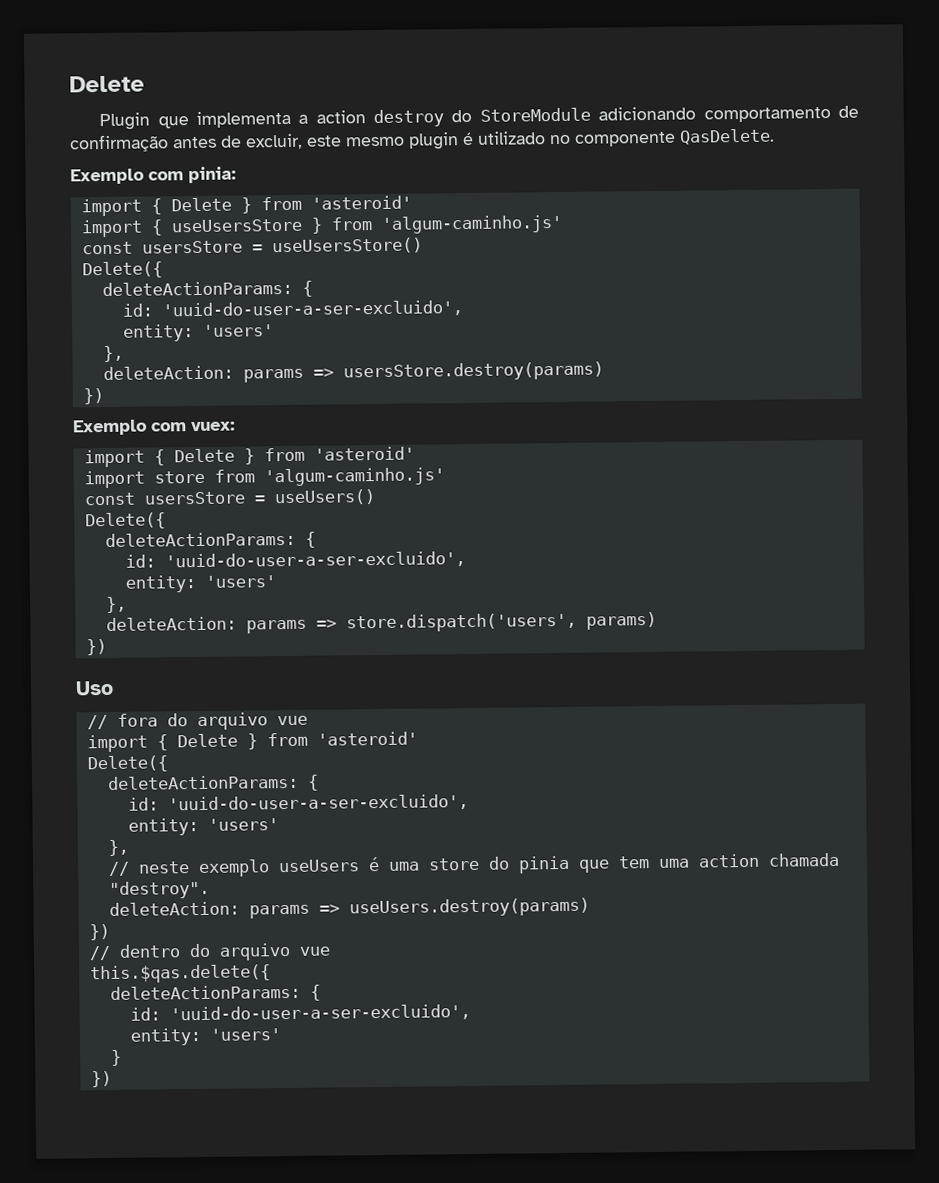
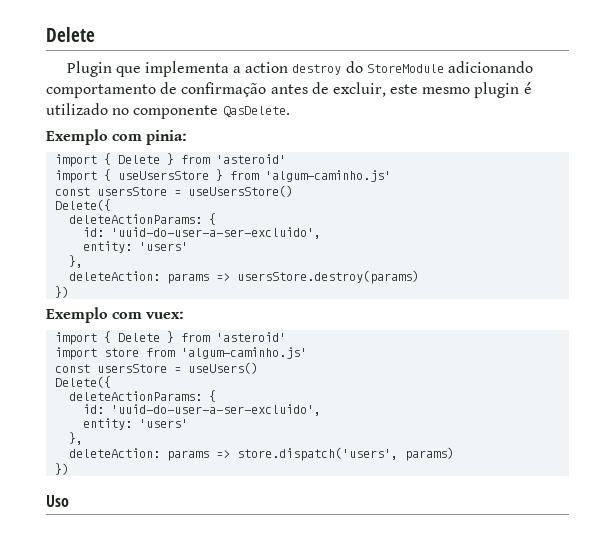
[86,712,308,731] [86,731,418,753] [86,755,168,773] [107,774,319,791] [127,794,469,813] [127,817,279,836] [107,839,129,856] [107,852,840,878] [108,880,210,899] [108,897,590,919] [88,923,110,941] [88,942,330,961] [89,964,271,984] [109,984,321,1001] [129,1004,471,1023] [129,1027,281,1046] [110,1049,122,1066] [90,1070,112,1088] // // fora do arquivo vue // import { Delete } from 'asteroid' // Delete({ // deleteActionParams: { // id: 'uuid-do-user-a-ser-excluido', // entity: 'users' // }, // // neste exemplo useUsers é uma store do pinia que tem uma action chamada "destroy". // deleteAction: params => useUsers.destroy(params) // }) // // dentro do arquivo vue // this.$qas.delete({ // deleteActionParams: { // id: 'uuid-do-user-a-ser-excluido', // entity: 'users' // } // }) -> (69, 501) none

